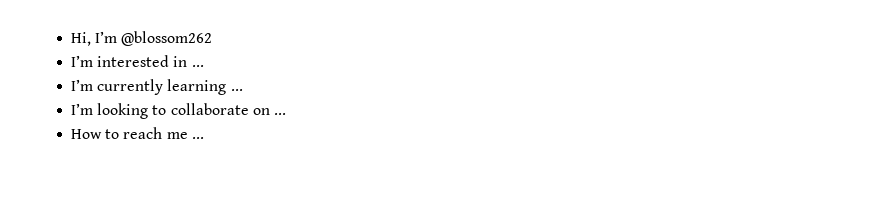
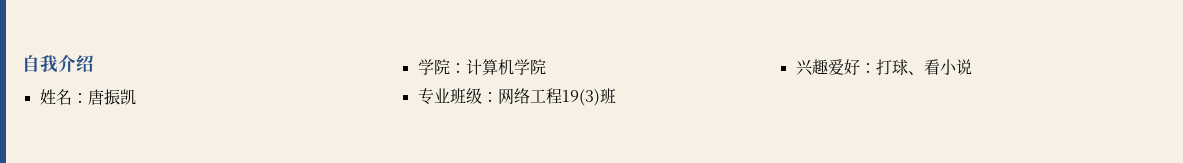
[71,31,213,46] [71,55,204,67] [71,79,243,95] [71,103,286,119] [71,127,204,139] Hi, I’m @blossom262 // I’m interested in ... // I’m currently learning ... // I’m looking to collaborate on ... // How to reach me ... -> [22,55,94,73] [39,89,136,105] [417,59,546,75] [417,88,616,106] [795,59,972,76] 自我介绍 // 姓名：唐振凯 // 学院：计算机学院 // 专业班级：网络工程19(3)班 // 兴趣爱好：打球、看小说

